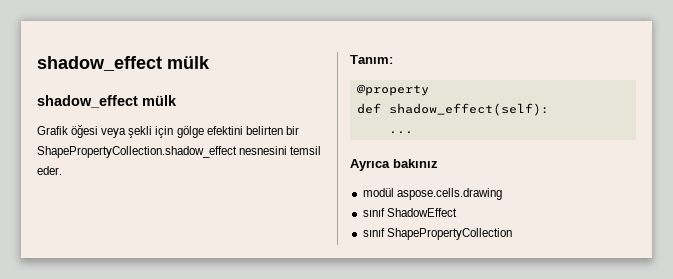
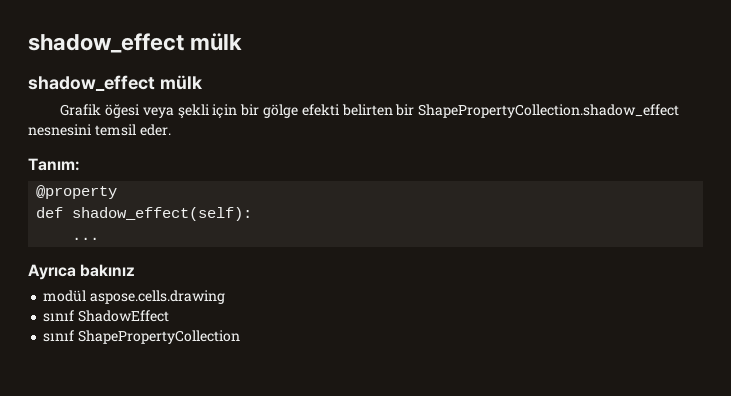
[176,126,243,138] gölge efektini -> [240,104,340,118] bir gölge efekti

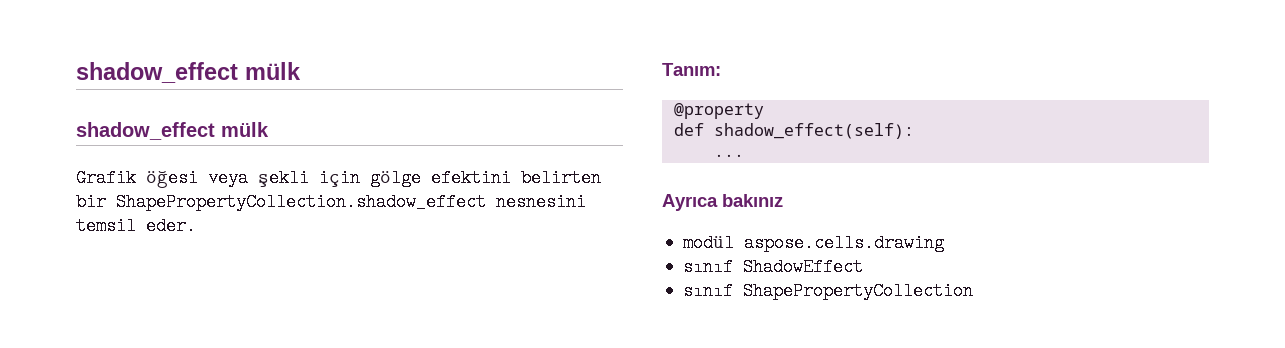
[240,104,340,118] bir gölge efekti -> [370,169,511,187] gölge efektini

